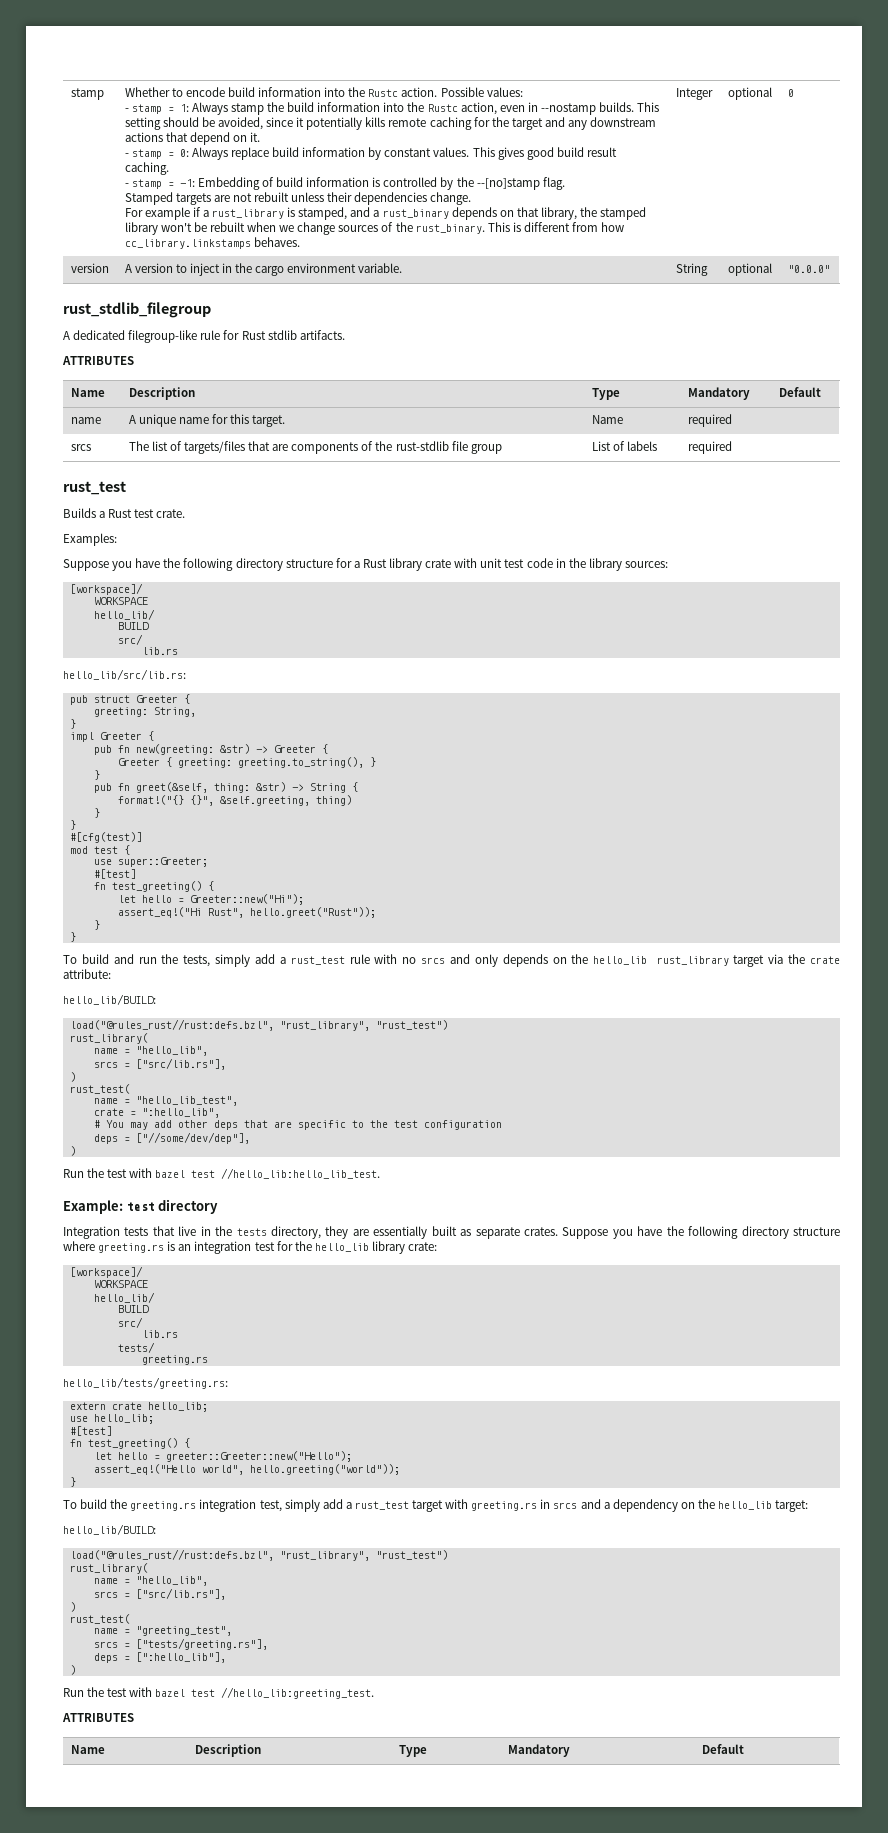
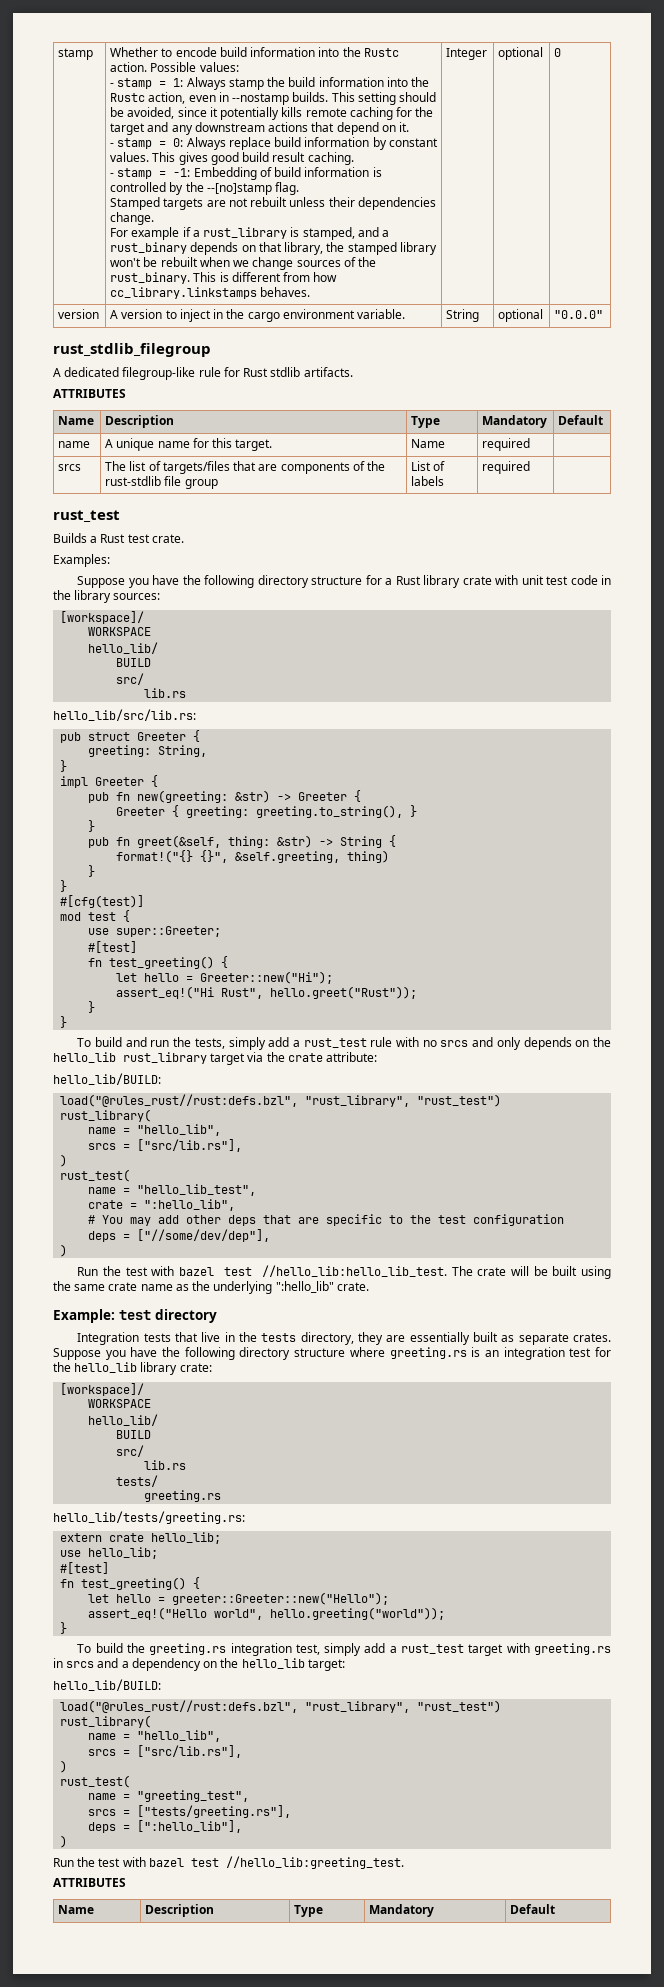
(381, 1173) none -> [451,1266,611,1279] [53,1281,369,1294] The crate will be built using the same crate name as the underlying ":hello_lib" crate.

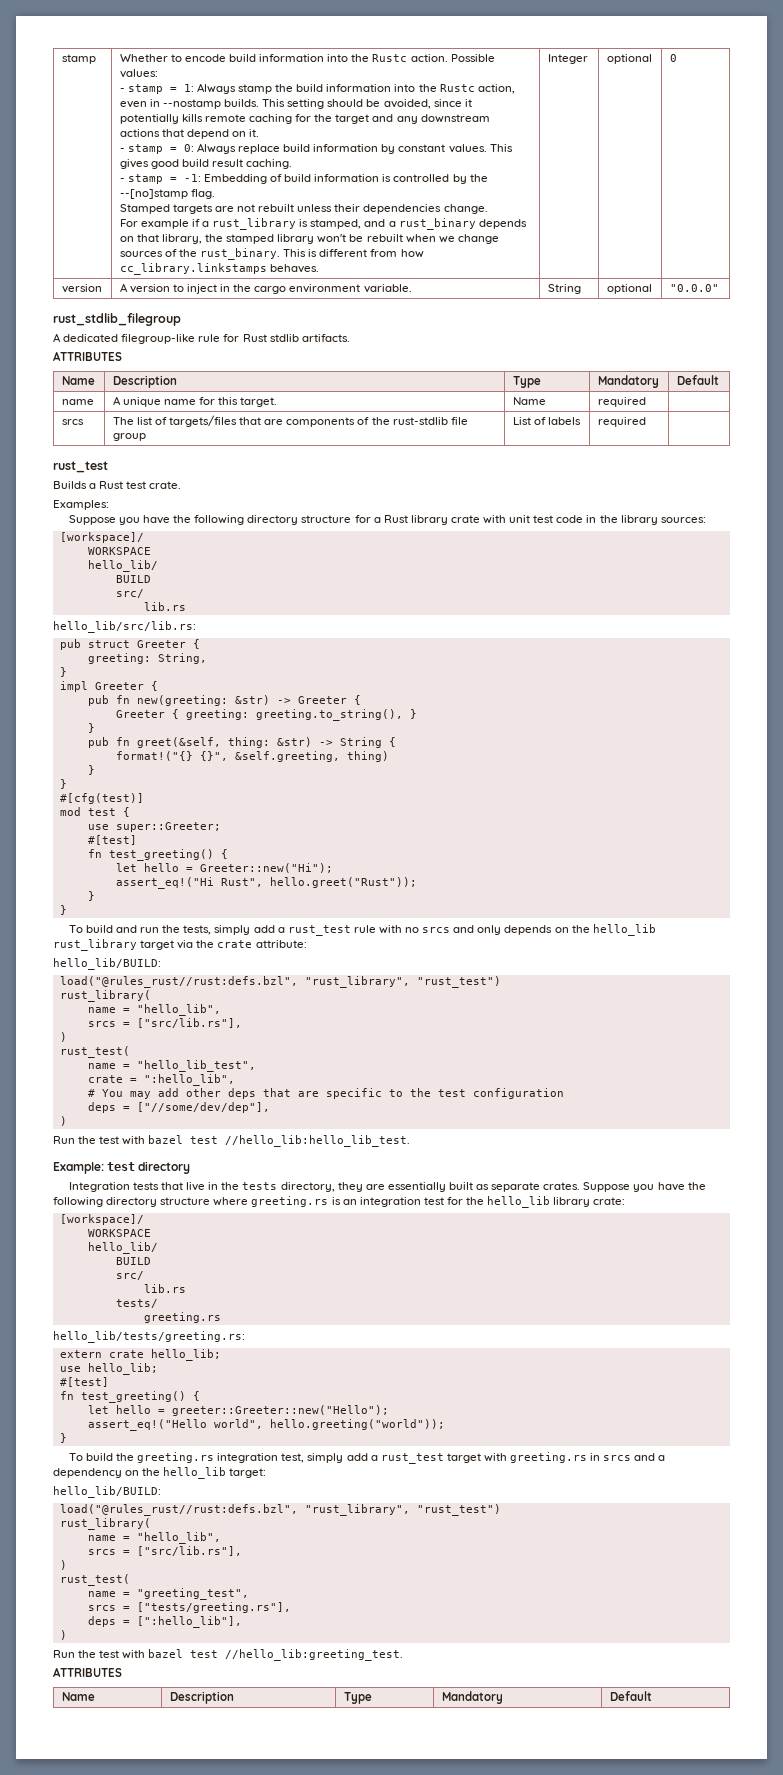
[451,1266,611,1279] [53,1281,369,1294] The crate will be built using the same crate name as the underlying ":hello_lib" crate. -> (411, 1141) none

